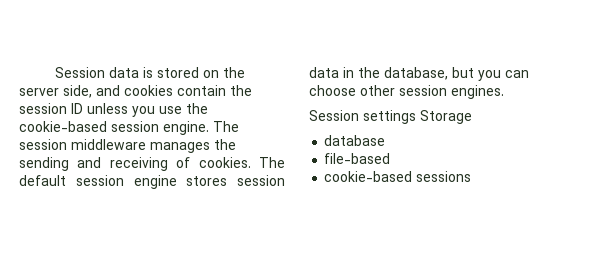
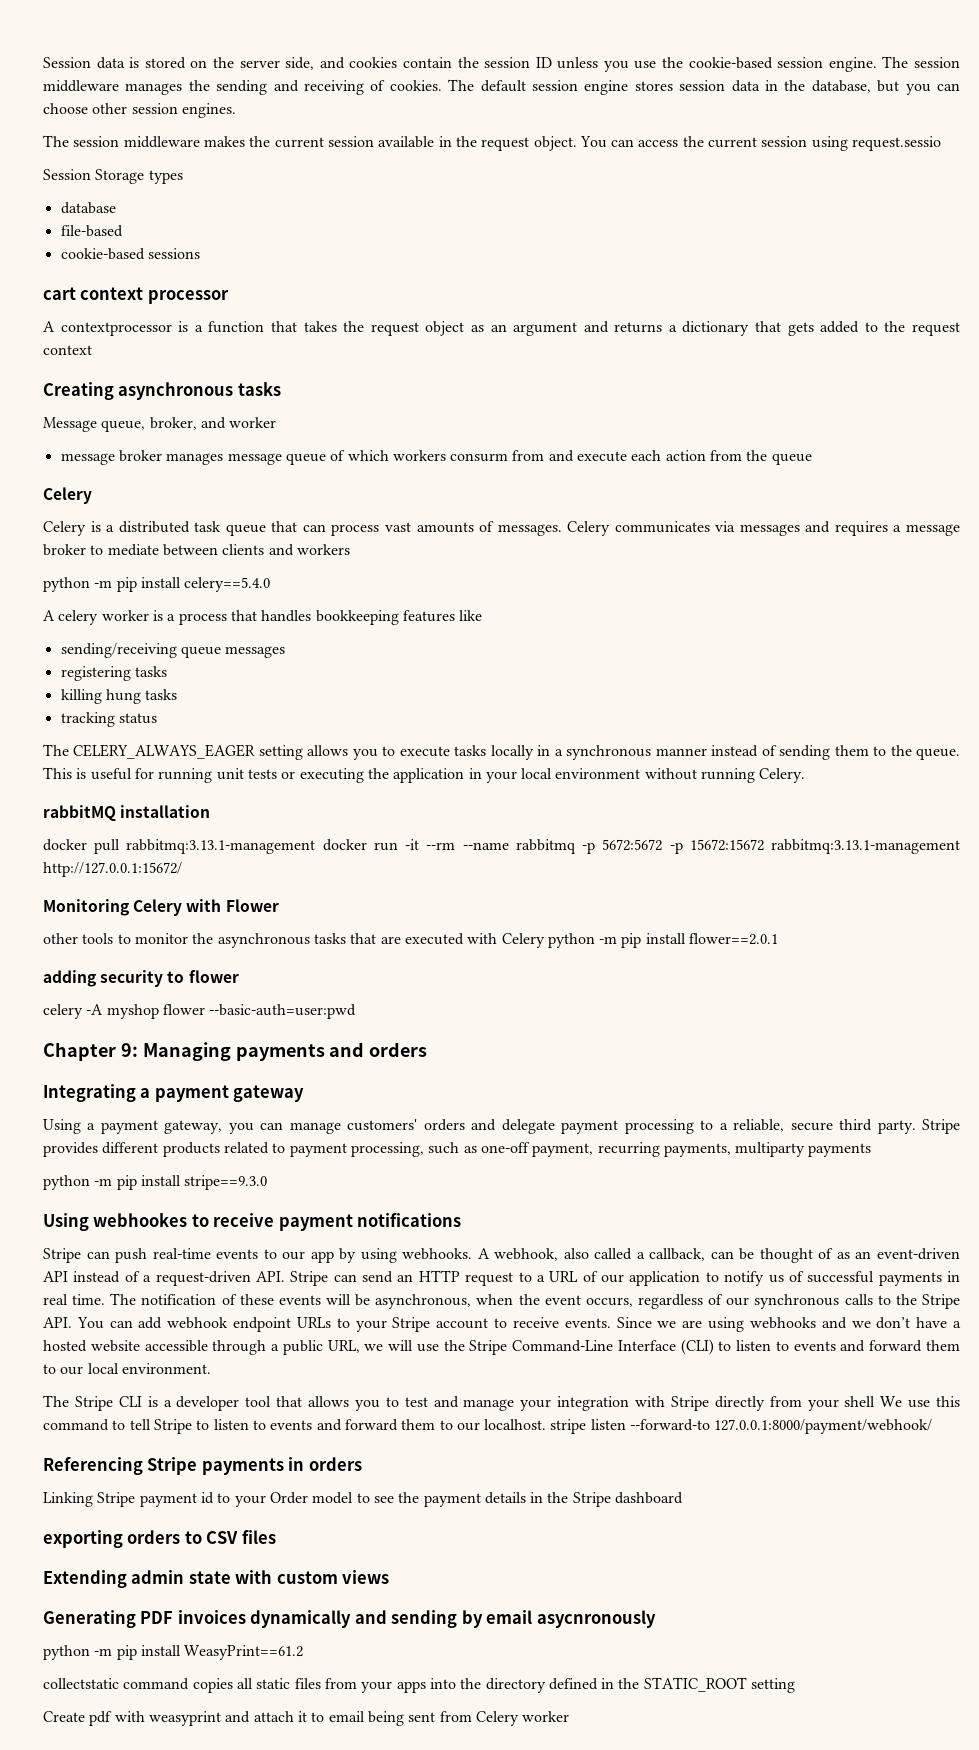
[309,110,416,124] // Session settings -> [43,135,942,151] [43,169,91,180] // The session middleware makes the current session available in the request object. You can access the current session using request.sessio // Session
(472, 117) none -> [148,170,183,184] types
(472, 176) none -> [43,287,229,304] [43,321,961,336] [43,345,92,355] [43,382,281,400] [43,417,277,432] [60,450,812,465] [43,487,92,504] [43,521,960,536] [43,544,350,556] [43,577,271,592] [43,610,483,625] [60,643,286,658] [60,666,167,681] [60,689,178,704] [60,712,157,727] [43,744,961,760] [43,767,806,783] [43,805,211,821] [43,839,961,854] [43,862,182,877] [43,899,279,916] [43,933,779,948] [43,970,239,987] [43,1004,357,1019] [43,1042,428,1061] [43,1084,305,1102] [43,1119,961,1134] [43,1142,872,1157] [43,1175,268,1190] [43,1213,462,1231] [43,1248,960,1263] [43,1270,960,1286] [43,1293,960,1309] [43,1317,962,1332] [43,1339,961,1355] [43,1363,211,1375] [43,1395,960,1411] [43,1419,933,1434] [43,1457,362,1475] [43,1492,684,1507] [43,1530,276,1548] [43,1570,390,1588] [43,1610,656,1628] [43,1645,304,1660] [43,1677,796,1693] [43,1711,570,1726] // cart context processor // A contextprocessor is a function that takes the request object as an argument and returns a dictionary that gets added to the request context // Creating asynchronous tasks // Message queue, broker, and worker // message broker manages message queue of which workers consurm from and execute each action from the queue // Celery // Celery is a distributed task queue that can process vast amounts of messages. Celery communicates via messages and requires a message broker to mediate between clients and workers // python -m pip install celery==5.4.0 // A celery worker is a process that handles bookkeeping features like // sending/receiving queue messages // registering tasks // killing hung tasks // tracking status // The CELERY_ALWAYS_EAGER setting allows you to execute tasks locally in a synchronous manner instead of sending them to the queue. This is useful for running unit tests or executing the application in your local environment without running Celery. // rabbitMQ installation // docker pull rabbitmq:3.13.1-management docker run -it --rm --name rabbitmq -p 5672:5672 -p 15672:15672 rabbitmq:3.13.1-management http://127.0.0.1:15672/ // Monitoring Celery with Flower // other tools to monitor the asynchronous tasks that are executed with Celery python -m pip install flower==2.0.1 // adding security to flower // celery -A myshop flower --basic-auth=user:pwd // Chapter 9: Managing payments and orders // Integrating a payment gateway // Using a payment gateway, you can manage customers' orders and delegate payment processing to a reliable, secure third party. Stripe provides different products related to payment processing, such as one-off payment, recurring payments, multiparty payments // python -m pip install stripe==9.3.0 // Using webhookes to receive payment notifications // Stripe can push real-time events to our app by using webhooks. A webhook, also called a callback, can be thought of as an event-driven API instead of a request-driven API. Stripe can send an HTTP request to a URL of our application to notify us of successful payments in real time. The notification of these events will be asynchronous, when the event occurs, regardless of our synchronous calls to the Stripe API. You can add webhook endpoint URLs to your Stripe account to receive events. Since we are using webhooks and we don’t have a hosted website accessible through a public URL, we will use the Stripe Command-Line Interface (CLI) to listen to events and forward them to our local environment. // The Stripe CLI is a developer tool that allows you to test and manage your integration with Stripe directly from your shell We use this command to tell Stripe to listen to events and forward them to our localhost. stripe listen --forward-to 127.0.0.1:8000/payment/webhook/ // Referencing Stripe payments in orders // Linking Stripe payment id to your Order model to see the payment details in the Stripe dashboard // exporting orders to CSV files // Extending admin state with custom views // Generating PDF invoices dynamically and sending by email asycnronously // python -m pip install WeasyPrint==61.2 // collectstatic command copies all static files from your apps into the directory defined in the STATIC_ROOT setting // Create pdf with weasyprint and attach it to email being sent from Celery worker

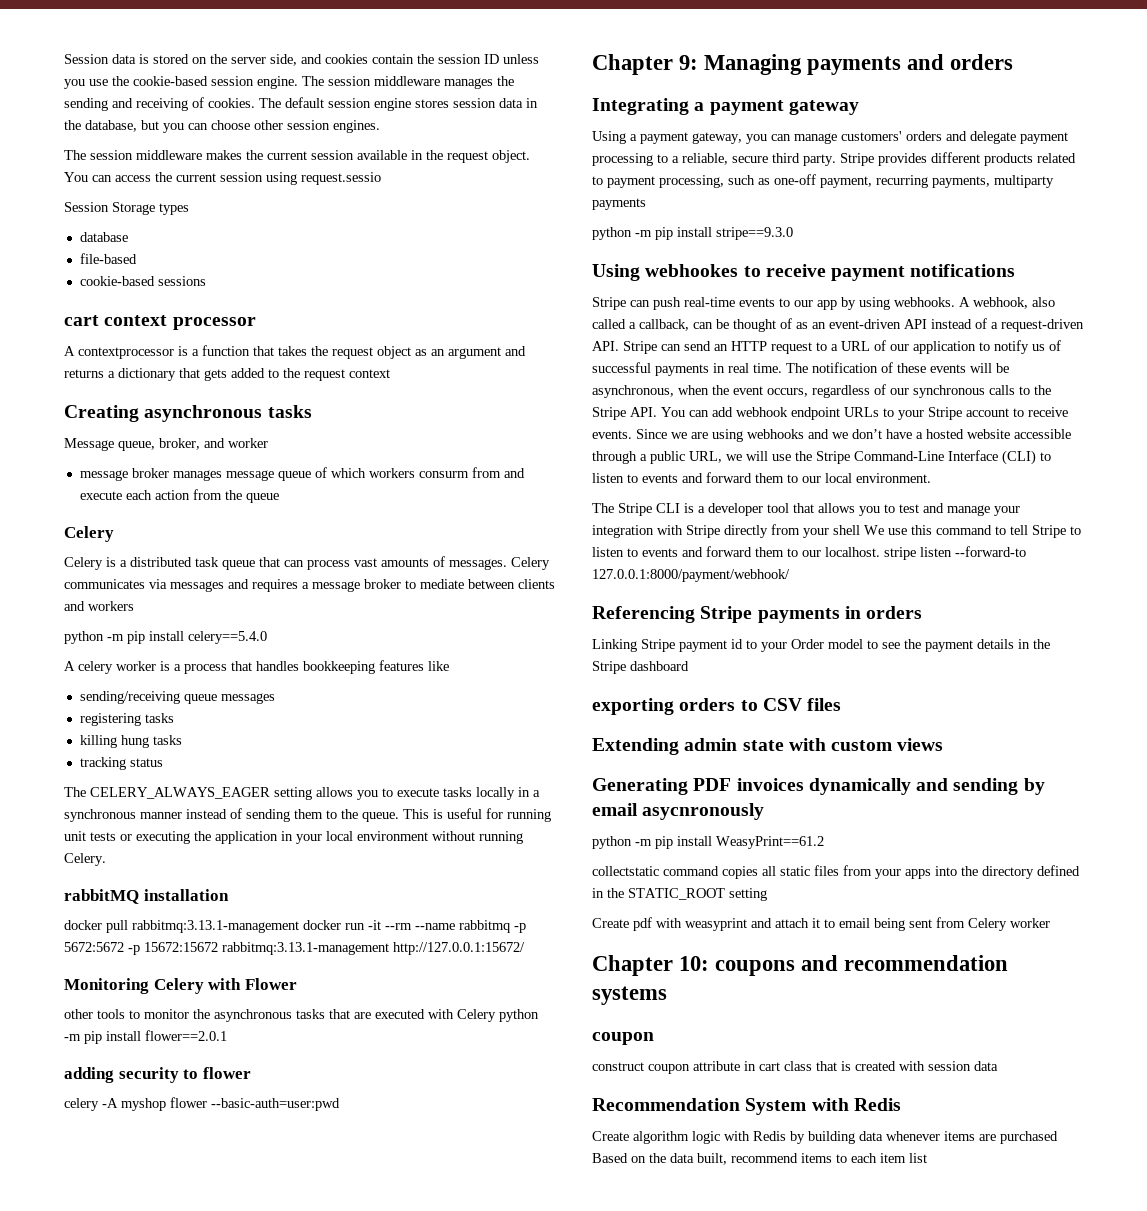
(570, 1716) none -> [592,955,1009,976] [592,986,667,1005] [592,1032,654,1045] [592,1061,998,1074] [592,1098,901,1115] [592,1131,1058,1144] [592,1153,927,1165] // Chapter 10: coupons and recommendation systems // coupon // construct coupon attribute in cart class that is created with session data // Recommendation System with Redis // Create algorithm logic with Redis by building data whenever items are purchased Based on the data built, recommend items to each item list

